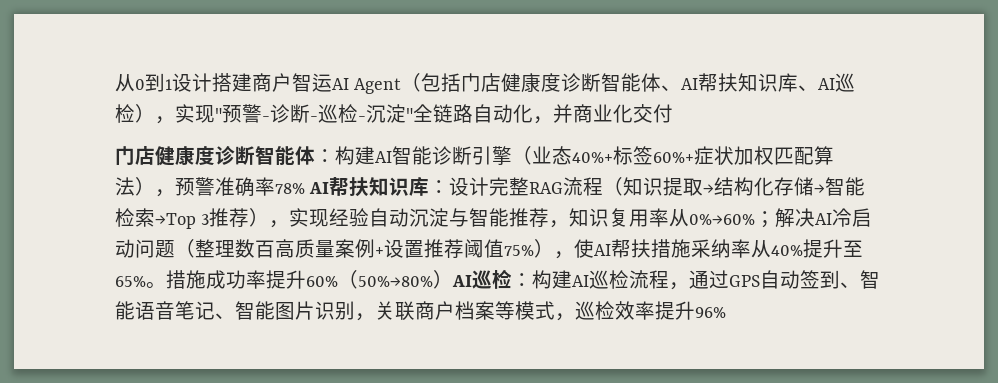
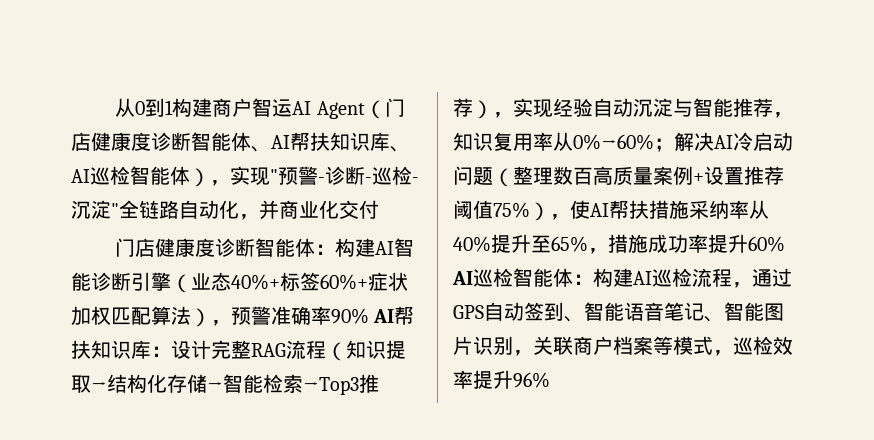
[172,73,232,92] 设计搭 -> [172,98,193,117] 构
[421,73,462,92] 包括 -> (385, 109) none
(135, 113) none -> [130,166,190,185] 智能体
[275,183,305,194] 78% -> [331,308,369,324] 90%
[155,213,210,229] →Top 3 -> [303,377,359,395] →Top3
[146,282,166,288] 。 -> [588,248,608,254] ，
[338,269,512,289] （50%→80%）AI巡检 -> [452,268,573,287] AI巡检智能体

